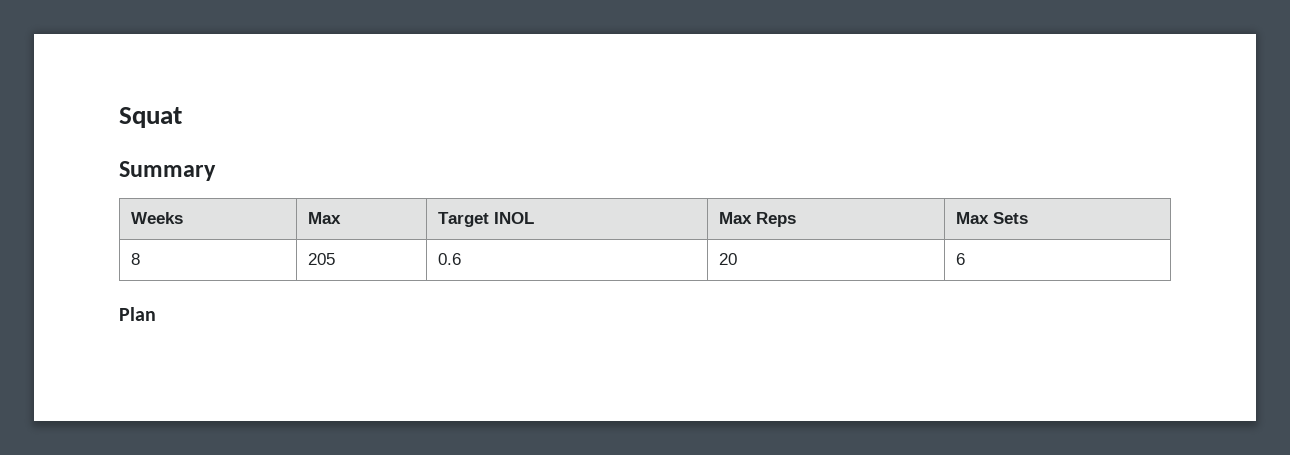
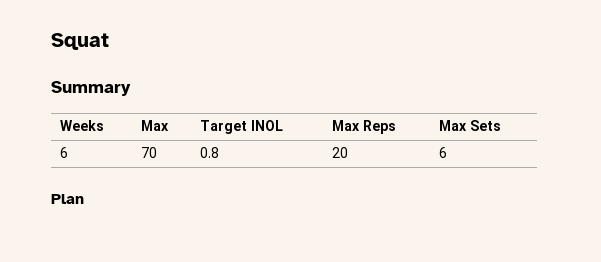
[130,253,140,265] [307,253,335,265] [437,253,461,265] 8 | 205 | 0.6 -> [60,147,69,158] [141,147,158,158] [200,147,220,158] 6 | 70 | 0.8

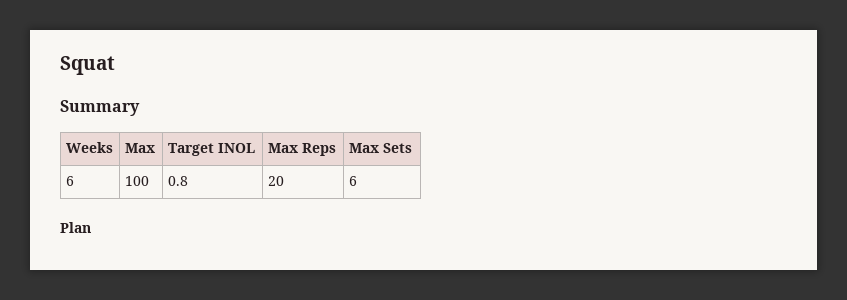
[141,147,158,158] 70 -> [124,176,149,186] 100

